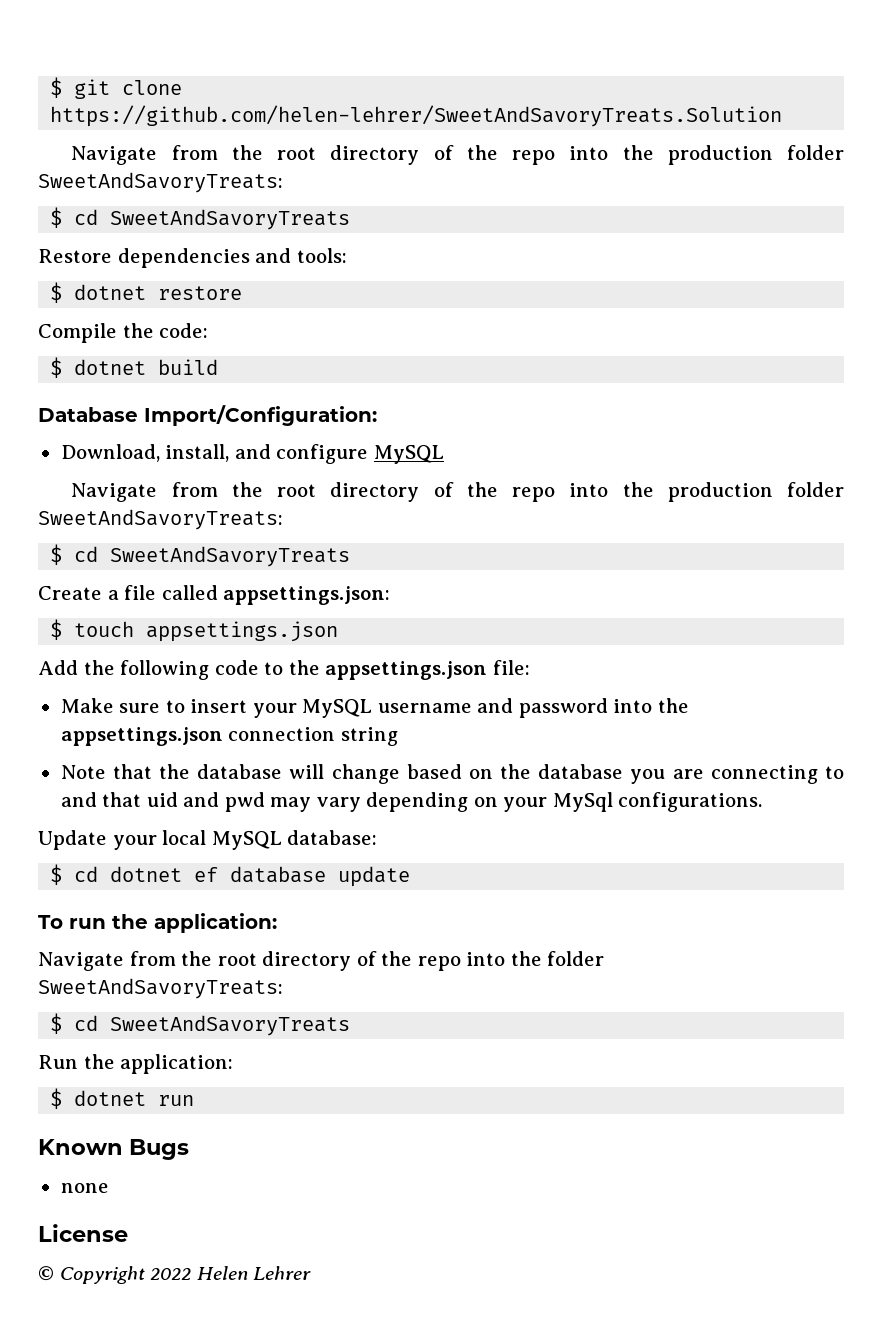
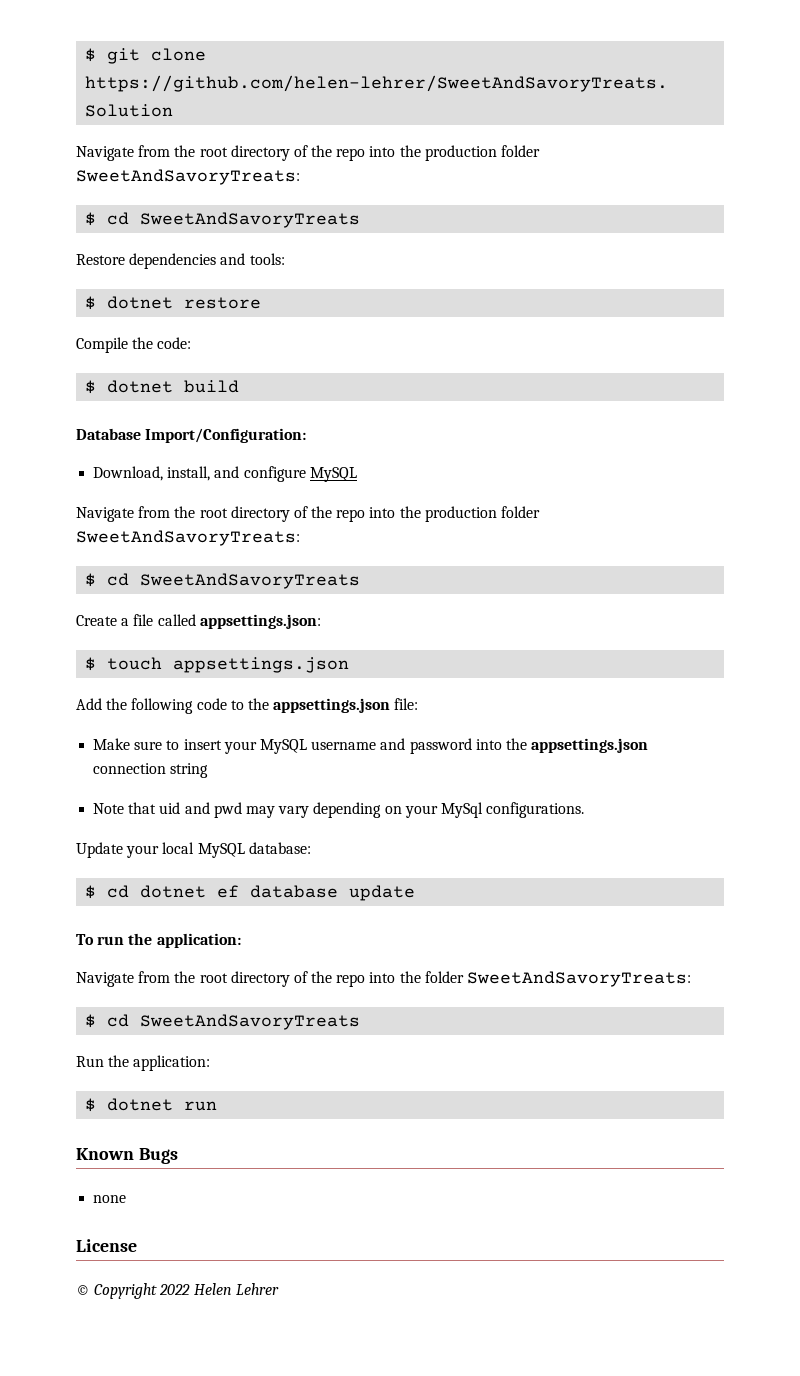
[158,764,844,784] [60,792,142,807] the database will change based on the database you are connecting to and that -> (157, 808) none

